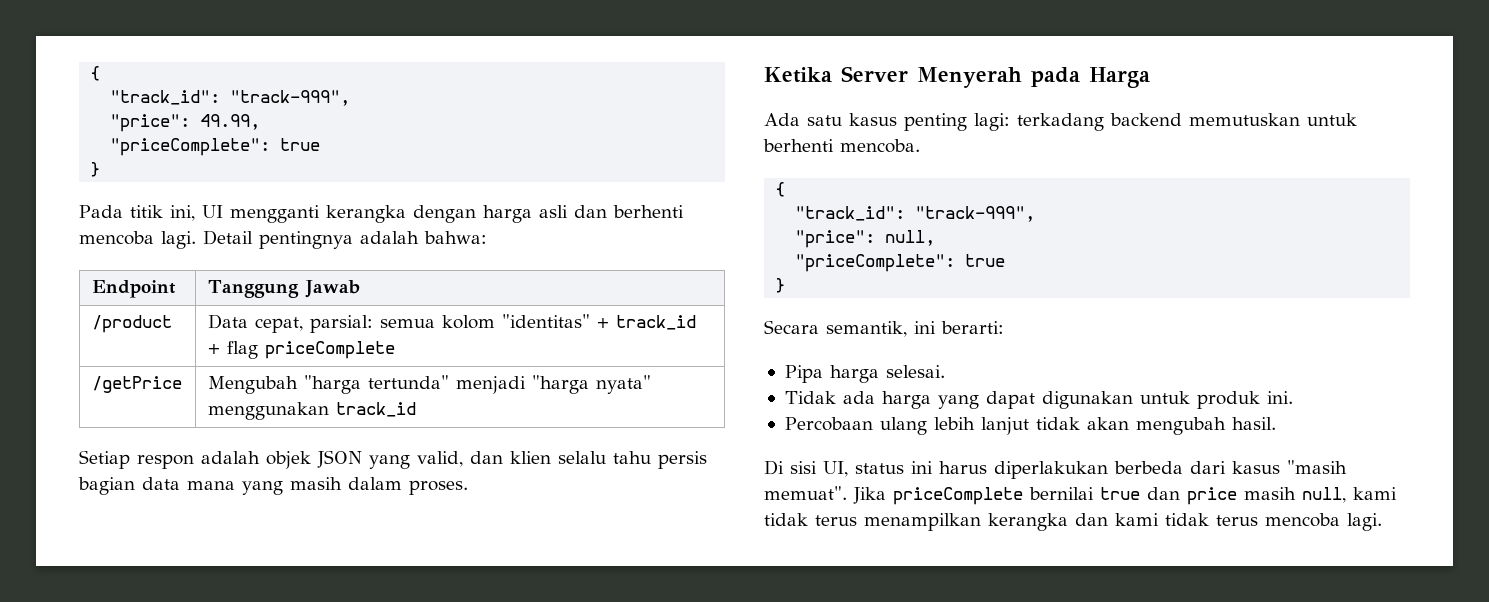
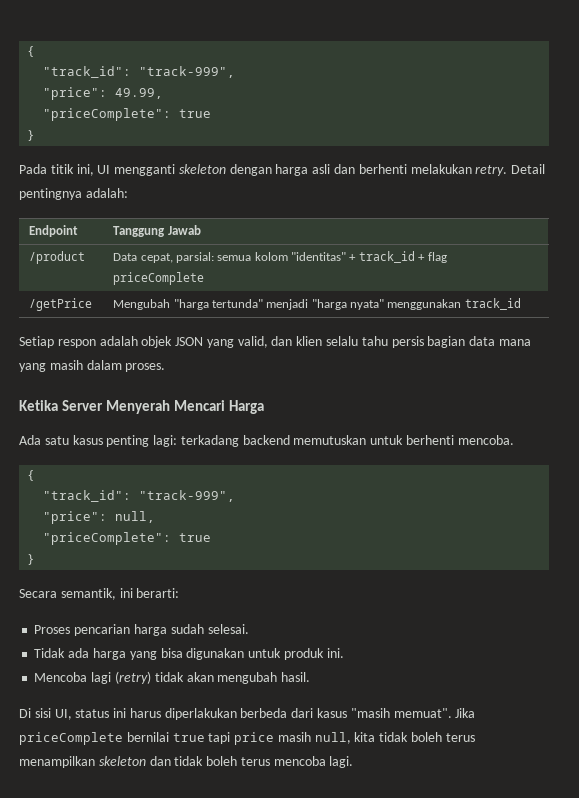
[326,205,406,223] kerangka -> [178,164,226,174] skeleton
[79,230,487,249] mencoba lagi. Detail pentingnya adalah bahwa: -> [410,164,546,176] [19,188,128,200] melakukan retry. Detail pentingnya adalah:
[1031,67,1080,87] pada -> [173,400,225,411] Mencari
[784,365,879,383] Pipa harga -> [34,624,204,636] Proses pencarian harga sudah
[985,391,1035,409] dapat -> [160,648,183,658] bisa
[784,417,1029,435] Percobaan ulang lebih lanjut -> [34,671,151,684] Mencoba lagi (retry)
[1147,487,1180,500] dan -> [208,732,231,744] tapi
[1353,487,1397,500] [764,513,1209,531] kami tidak terus menampilkan kerangka dan kami tidak -> [354,732,475,742] [19,756,238,768] kita tidak boleh terus menampilkan skeleton dan tidak boleh

